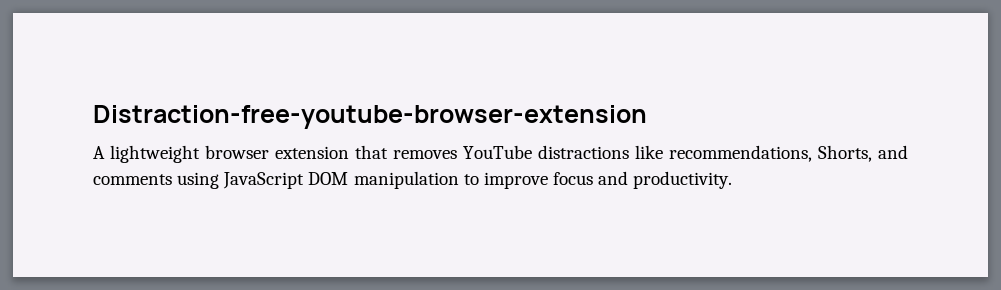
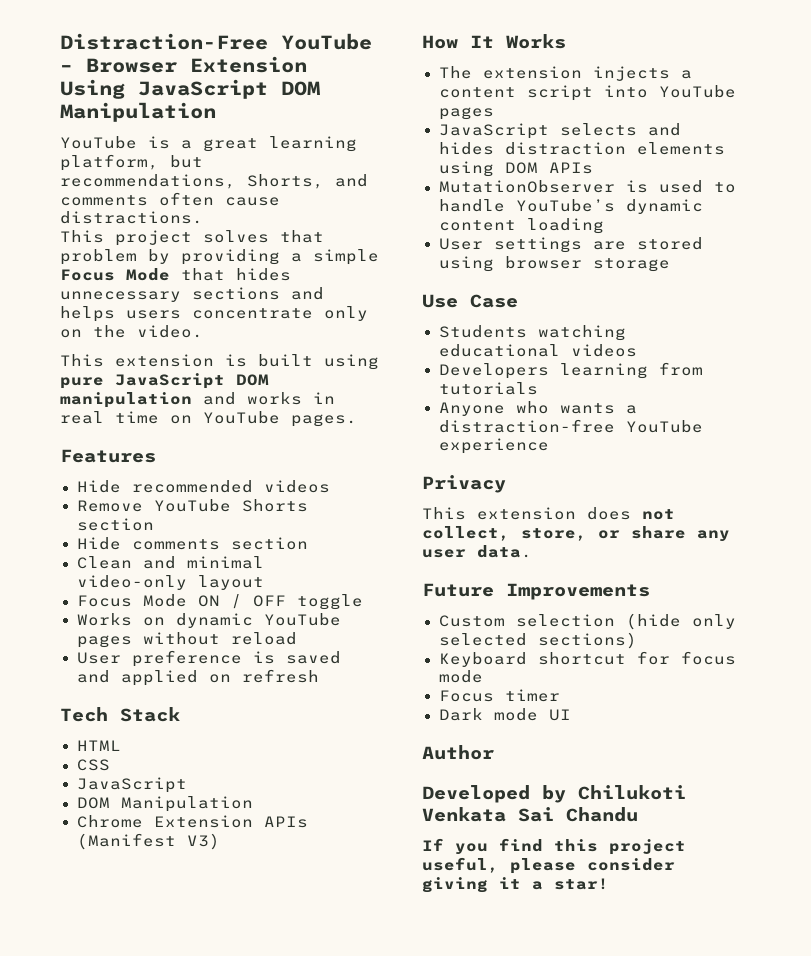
[93,105,647,129] [93,145,908,163] [93,171,733,189] Distraction-free-youtube-browser-extension // A lightweight browser extension that removes YouTube distractions like recommendations, Shorts, and comments using JavaScript DOM manipulation to improve focus and productivity. -> [60,33,372,50] [60,56,307,73] [60,79,320,99] [60,102,216,122] [60,136,357,152] [60,154,203,171] [60,174,368,189] [60,192,280,206] [60,211,203,224] [60,230,324,246] [60,249,379,265] [60,268,291,281] [60,287,324,302] [60,306,368,322] [60,325,203,338] [60,354,379,370] [60,373,269,389] [60,392,335,408] [60,411,357,427] [60,449,156,463] [76,480,330,493] [76,499,308,512] [76,518,154,531] [76,537,308,550] [76,556,264,569] [76,575,264,590] [76,594,363,610] [76,613,341,628] [76,632,297,648] [76,650,341,667] [76,669,319,686] [60,707,180,722] [76,740,121,751] [76,759,110,771] [76,777,187,793] [76,796,253,812] [76,815,308,828] [76,833,220,850] [422,34,566,49] [438,66,692,81] [438,85,736,101] [438,107,494,120] [438,123,681,139] [438,142,725,155] [438,161,593,177] [438,180,736,193] [438,199,703,214] [438,218,604,234] [438,237,703,253] [438,256,670,272] [422,294,518,308] [438,325,626,341] [438,344,637,357] [438,362,703,379] [438,382,538,395] [438,401,637,416] [438,419,703,433] [438,438,549,454] [422,475,506,493] [422,507,675,520] [422,526,730,542] [422,545,532,558] [422,583,650,600] [438,613,736,630] [438,632,637,649] [438,651,736,667] [438,670,483,683] [438,689,560,702] [438,708,571,721] [422,745,494,760] [422,785,686,803] [422,807,638,822] [422,838,686,855] [422,857,675,874] [422,877,609,893] Distraction-Free YouTube – Browser Extension Using JavaScript DOM Manipulation // YouTube is a great learning platform, but recommendations, Shorts, and comments often cause distractions. // This project solves that problem by providing a simple Focus Mode that hides unnecessary sections and helps users concentrate only on the video. // This extension is built using pure JavaScript DOM manipulation and works in real time on YouTube pages. // Features // Hide recommended videos // Remove YouTube Shorts section // Hide comments section // Clean and minimal video-only layout // Focus Mode ON / OFF toggle // Works on dynamic YouTube pages without reload // User preference is saved and applied on refresh // Tech Stack // HTML // CSS // JavaScript // DOM Manipulation // Chrome Extension APIs (Manifest V3) // How It Works // The extension injects a content script into YouTube pages // JavaScript selects and hides distraction elements using DOM APIs // MutationObserver is used to handle YouTube’s dynamic content loading // User settings are stored using browser storage // Use Case // Students watching educational videos // Developers learning from tutorials // Anyone who wants a distraction-free YouTube experience // Privacy // This extension does not collect, store, or share any user data. // Future Improvements // Custom selection (hide only selected sections) // Keyboard shortcut for focus mode // Focus timer // Dark mode UI // Author // Developed by Chilukoti Venkata Sai Chandu // If you find this project useful, please consider giving it a star!

